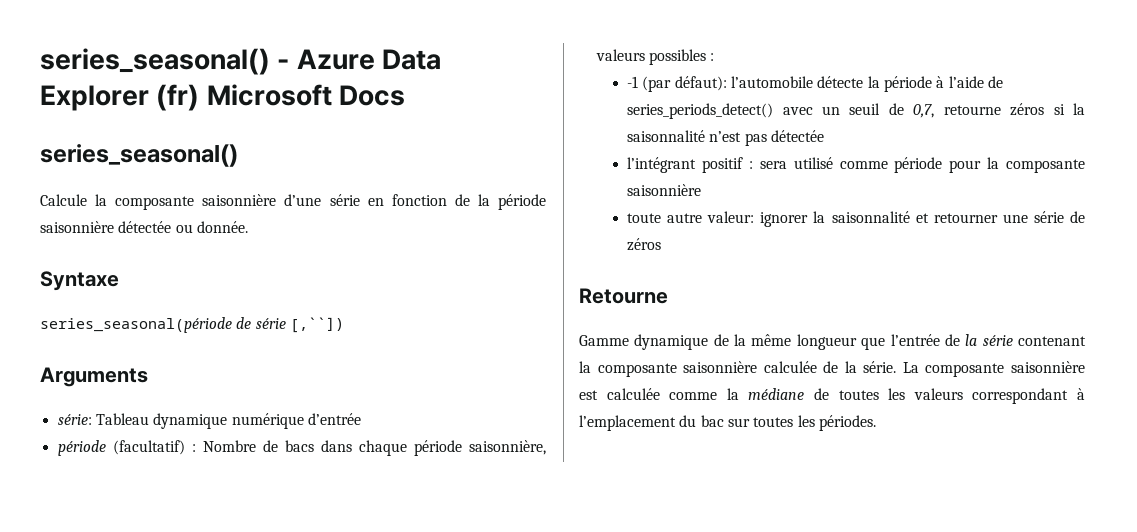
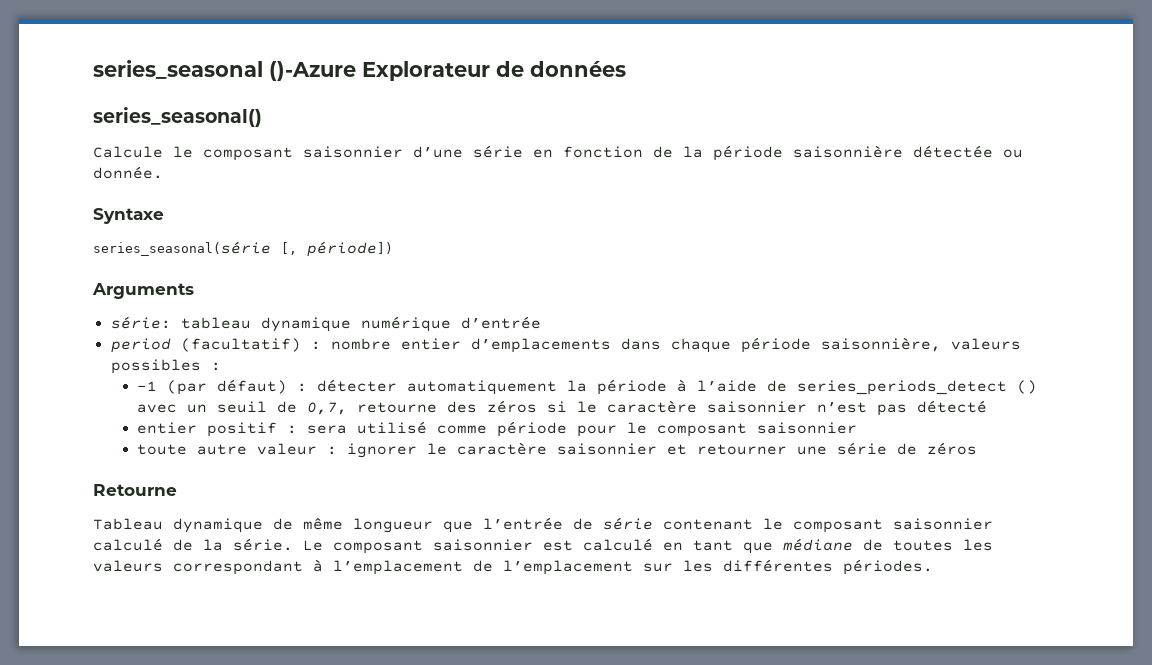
[40,48,442,75] [40,84,406,111] series_seasonal() - Azure Data Explorer (fr) Microsoft Docs -> [93,60,626,81] series_seasonal ()-Azure Explorateur de données
[95,194,277,210] la composante saisonnière -> [173,146,403,161] le composant saisonnier
[40,317,344,333] series_seasonal(période de série [,``]) -> [93,241,393,257] series_seasonal(série [, période])
[95,413,149,425] Tableau -> [180,317,251,329] tableau
[57,440,106,456] période -> [110,338,171,353] period
[202,440,314,452] Nombre de bacs -> [330,338,611,353] nombre entier d’emplacements
[674,76,864,91] défaut): l’automobile détecte -> [216,379,557,395] défaut) : détecter automatiquement
[627,103,774,119] series_periods_detect() -> [796,380,1037,395] series_periods_detect ()
(1001, 110) none -> [446,401,477,413] des
[1073,103,1086,115] [627,130,825,146] [627,157,697,173] la saisonnalité n’est pas détectée // l’intégrant -> [576,400,987,416] [136,422,197,434] le caractère saisonnier n’est pas détecté // entier
[987,157,1085,173] [627,184,702,196] la composante saisonnière -> [626,422,857,437] le composant saisonnier
[707,211,910,227] valeur: ignorer la saisonnalité -> [256,442,657,458] valeur : ignorer le caractère saisonnier
[579,335,629,346] Gamme -> [93,518,163,530] Tableau
[734,334,747,346] la -> (293, 524) none
[965,334,978,346] la -> (593, 524) none
[579,361,1085,377] [579,388,739,400] la composante saisonnière calculée de la série. La composante saisonnière est calculée comme la -> [763,518,993,533] [93,538,773,554] le composant saisonnier calculé de la série. Le composant saisonnier est calculé en tant que
[679,415,815,427] du bac sur toutes les -> [473,559,833,575] de l’emplacement sur les différentes

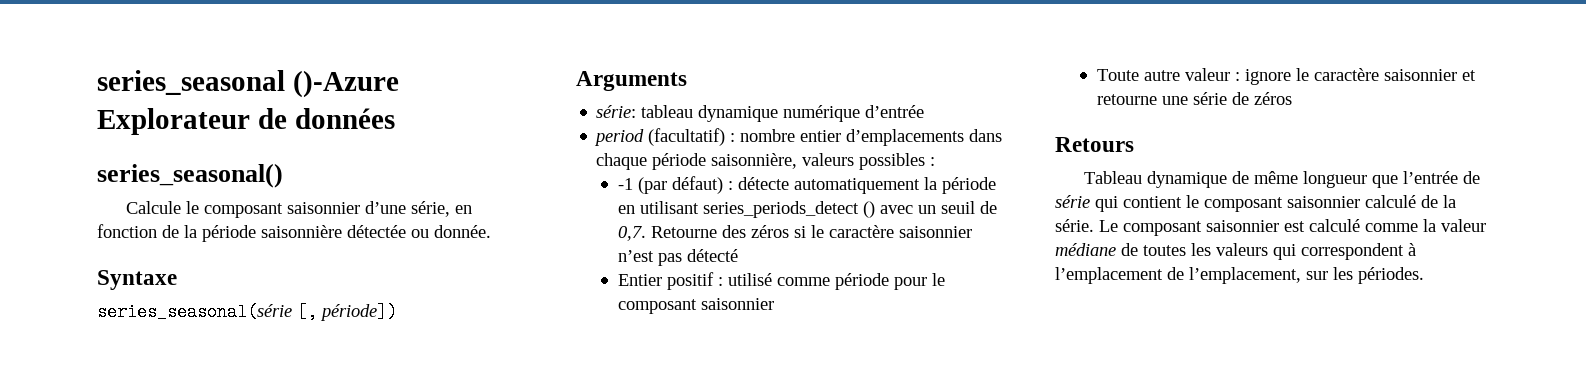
[473,145,523,158] série -> [410,201,450,217] série,
[316,379,397,392] détecter -> [737,177,789,190] détecte
[676,379,787,392] à l’aide de -> [617,201,699,214] en utilisant
[306,402,437,415] 0,7, retourne -> [617,226,717,241] 0,7. Retourne
[136,422,197,434] entier -> [617,274,662,286] Entier
[306,425,347,434] sera -> (723, 281) none
[136,444,187,455] toute -> [1096,69,1139,81] Toute
[346,443,417,458] ignorer -> [1244,69,1291,85] ignore
[696,444,787,455] retourner -> [1096,94,1157,105] retourne
[93,484,177,496] Retourne -> [1055,137,1134,152] Retours
[663,519,753,530] contenant -> [1095,196,1182,212] qui contient
[663,540,773,554] en tant que -> [1365,219,1486,232] comme la valeur
[173,560,303,575] correspondant -> [1273,243,1404,260] qui correspondent
[503,560,633,575] l’emplacement -> [1189,267,1301,284] l’emplacement,
[723,559,833,572] différentes -> (1353, 273) none

